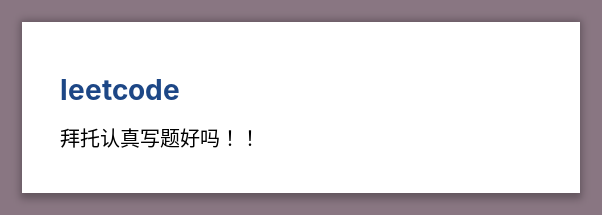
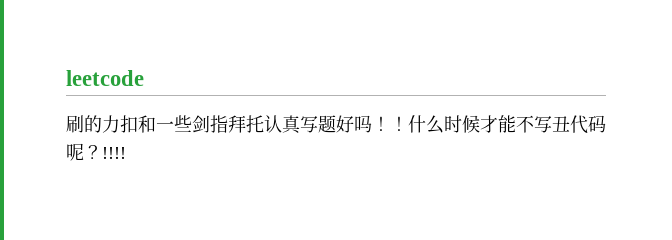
(180, 89) none -> [66,115,228,133] 刷的力扣和一些剑指
(260, 138) none -> [408,115,606,134] [66,143,126,161] 什么时候才能不写丑代码呢？!!!!

